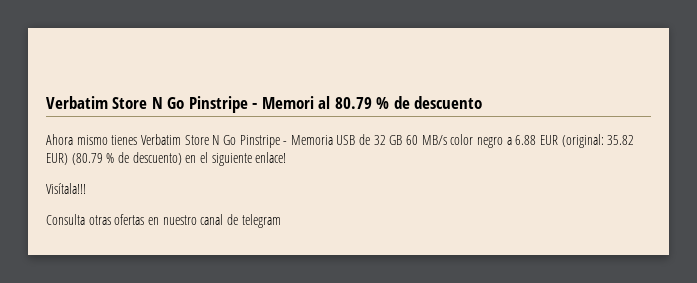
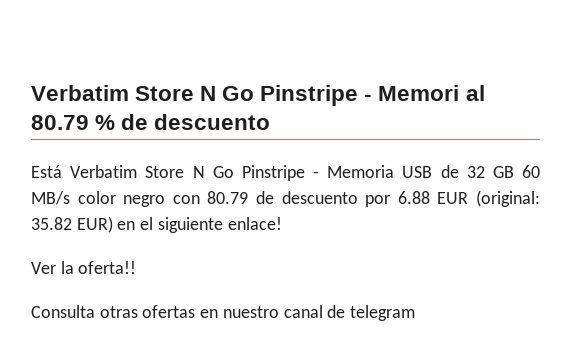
[46,134,138,145] Ahora mismo tienes -> [31,165,62,178] Está
[506,137,512,145] a -> [172,191,391,207] con 80.79 de descuento por
[71,152,182,165] (80.79 % de descuento) -> (113, 224) none
[46,183,86,194] Visítala!!! -> [31,261,137,274] Ver la oferta!!

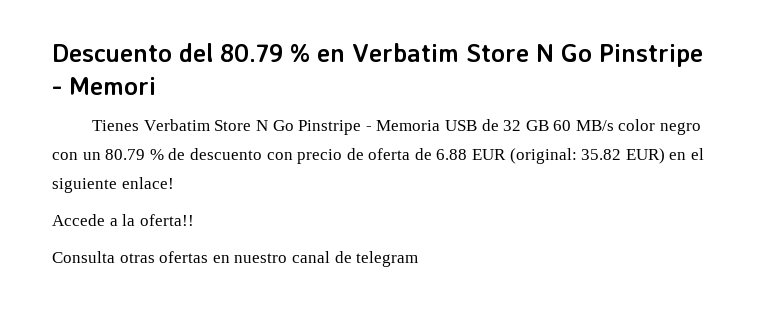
(31, 93) none -> [52,43,345,62] Descuento del 80.79 % en
[465,85,485,101] [31,114,271,130] [31,165,62,178] al 80.79 % de descuento // Está -> [92,120,140,131] // Tienes
[207,191,391,207] 80.79 de descuento por -> [82,148,432,164] un 80.79 % de descuento con precio de oferta de
[31,262,56,274] Ver -> [52,214,118,226] Accede a

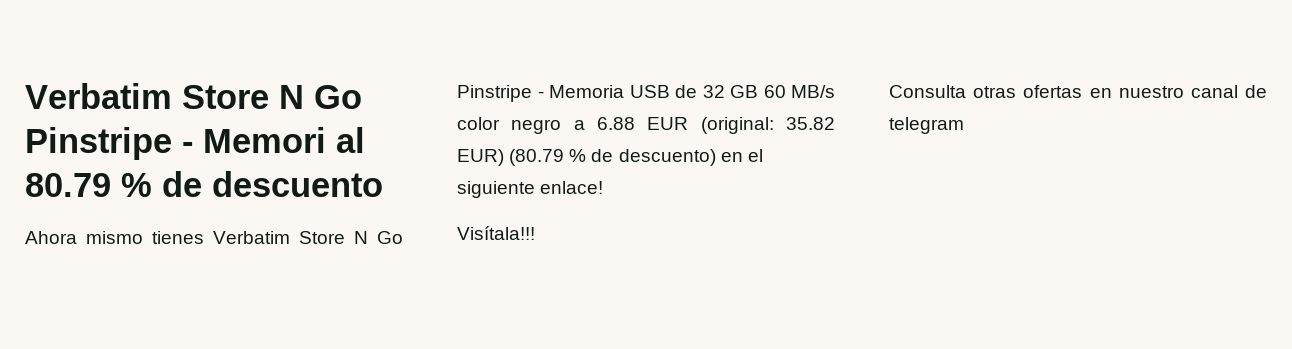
[52,43,345,62] Descuento del 80.79 % en -> (25, 96) none
[92,120,140,131] // Tienes -> [336,127,365,153] [25,171,383,197] [25,231,204,244] al 80.79 % de descuento // Ahora mismo tienes
[52,148,432,164] con un 80.79 % de descuento con precio de oferta de -> [573,120,585,130] a
(665, 156) none -> [509,149,716,166] (80.79 % de descuento)
[52,214,194,226] Accede a la oferta!! -> [457,226,535,240] Visítala!!!

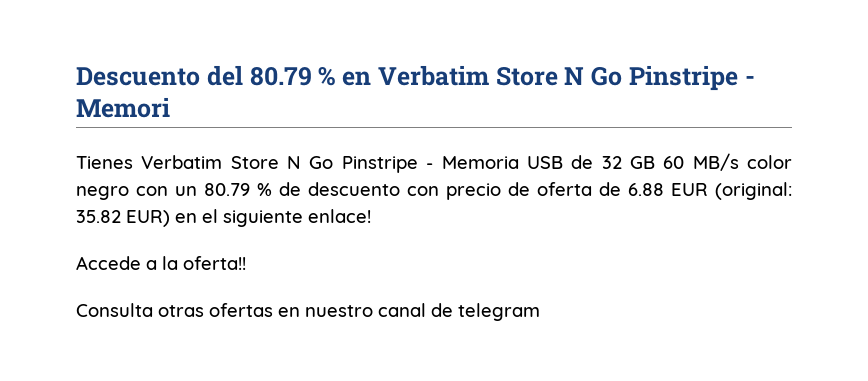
(25, 96) none -> [76,65,371,86] Descuento del 80.79 % en
[336,127,365,153] [25,171,383,197] [25,231,204,244] al 80.79 % de descuento // Ahora mismo tienes -> [76,156,133,169] // Tienes
[573,120,585,130] a -> [136,182,621,200] con un 80.79 % de descuento con precio de oferta de
[509,149,716,166] (80.79 % de descuento) -> (170, 218) none
[457,226,535,240] Visítala!!! -> [76,256,246,270] Accede a la oferta!!

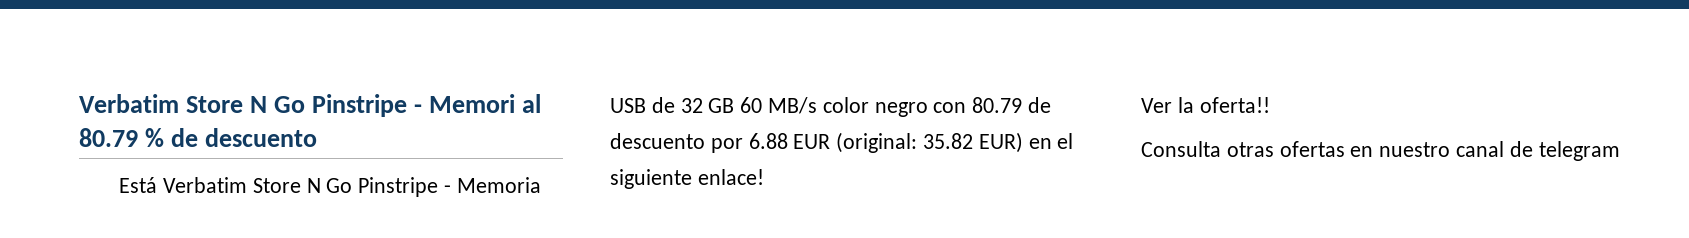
[76,65,371,86] Descuento del 80.79 % en -> (79, 103) none
[76,156,133,169] // Tienes -> [522,94,542,113] [79,128,318,147] [119,177,158,193] al 80.79 % de descuento // Está
[175,182,621,200] un 80.79 % de descuento con precio de oferta de -> [972,97,1052,113] [610,133,743,153] 80.79 de descuento por
[76,256,157,270] Accede a -> [1141,98,1172,113] Ver

